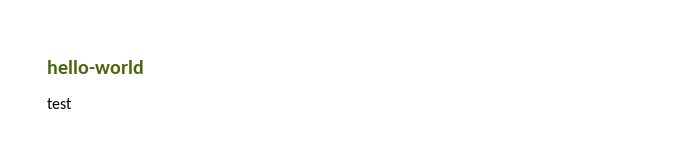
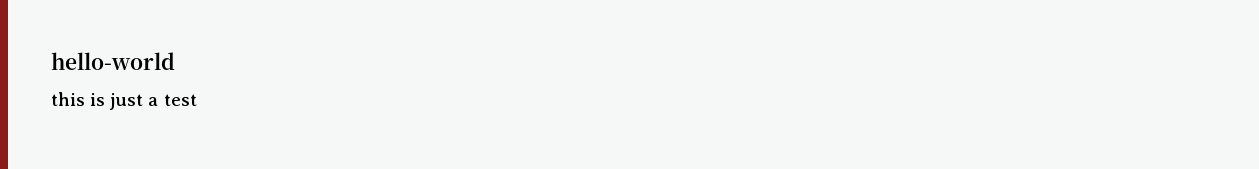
(144, 67) none -> [51,92,159,110] this is just a

